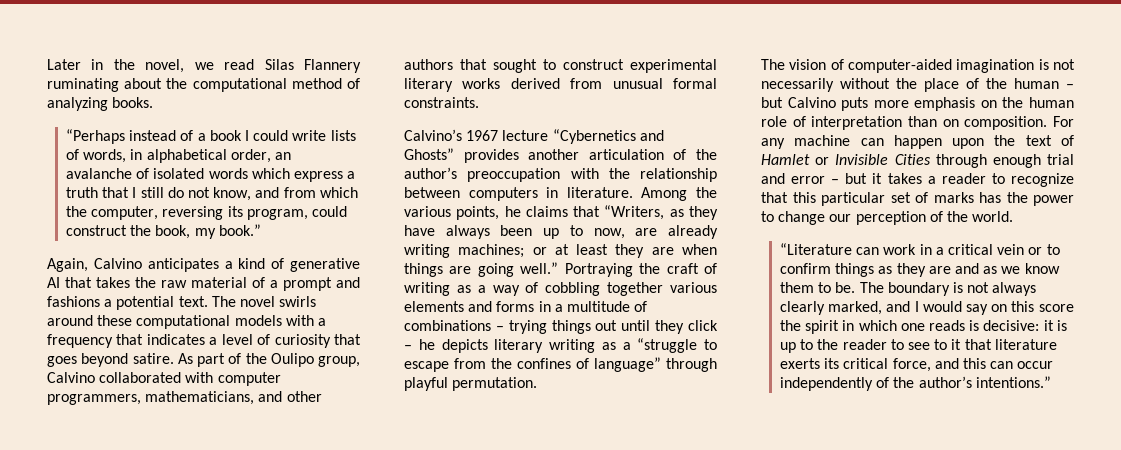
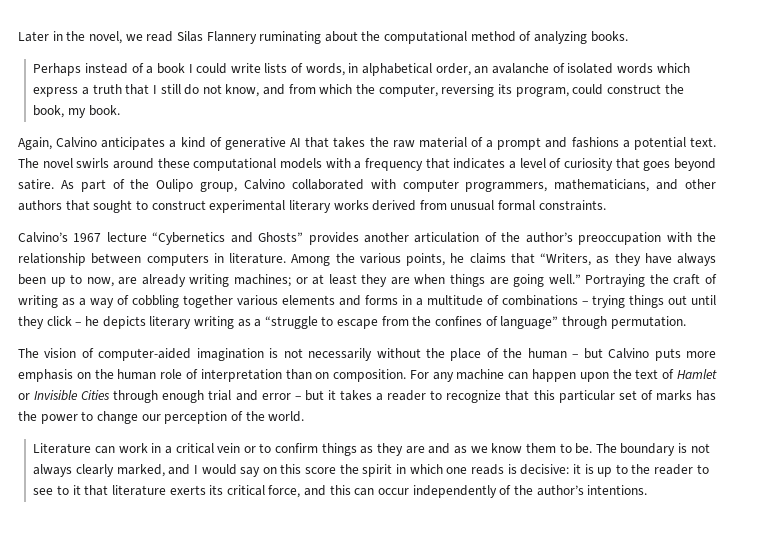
[66,129,126,144] “Perhaps -> [33,63,82,76] Perhaps
[218,224,261,236] book.” -> [88,105,120,116] book.
[404,377,448,391] playful -> (607, 322) none
[780,243,853,255] “Literature -> [33,443,92,454] Literature
[975,376,1051,388] intentions.” -> [587,485,648,495] intentions.

